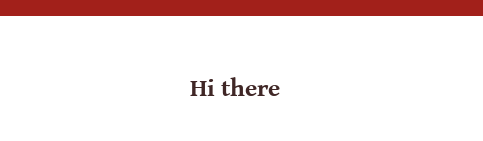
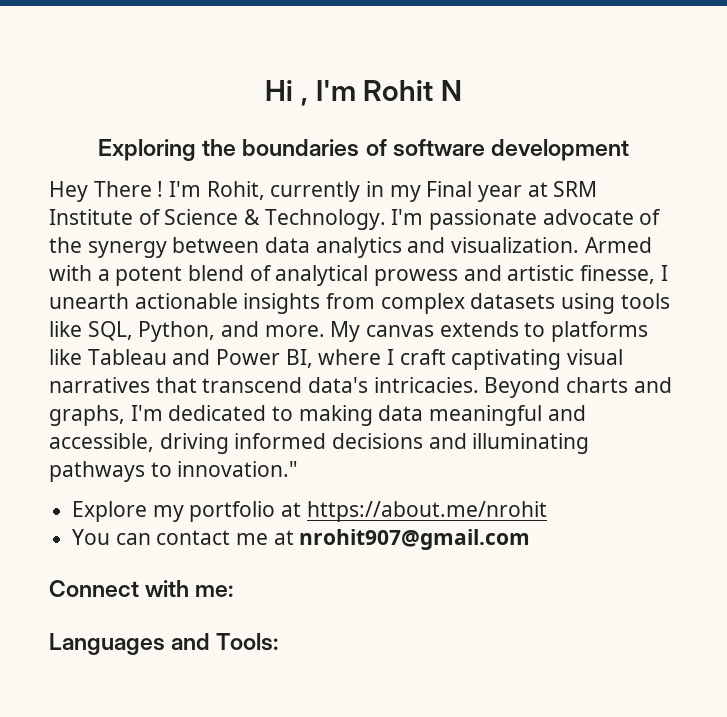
[221,77,281,96] there -> [300,80,463,106] [97,139,630,161] [49,181,598,202] [49,209,662,230] [49,237,652,258] [49,265,668,286] [49,293,670,314] [49,321,649,342] [49,349,624,370] [49,377,672,398] [49,405,586,426] [49,433,590,454] [49,461,299,482] [72,501,547,522] [72,529,531,550] [49,580,234,597] [49,633,279,655] , I'm Rohit N // Exploring the boundaries of software development // Hey There ! I'm Rohit, currently in my Final year at SRM Institute of Science & Technology. I'm passionate advocate of the synergy between data analytics and visualization. Armed with a potent blend of analytical prowess and artistic finesse, I unearth actionable insights from complex datasets using tools like SQL, Python, and more. My canvas extends to platforms like Tableau and Power BI, where I craft captivating visual narratives that transcend data's intricacies. Beyond charts and graphs, I'm dedicated to making data meaningful and accessible, driving informed decisions and illuminating pathways to innovation." // Explore my portfolio at https://about.me/nrohit // You can contact me at nrohit907@gmail.com // Connect with me: // Languages and Tools:

